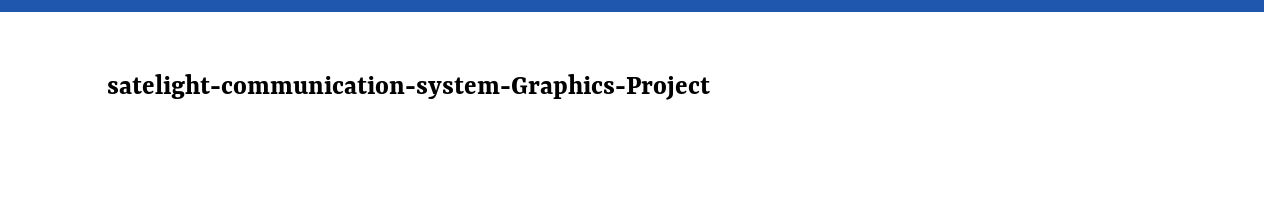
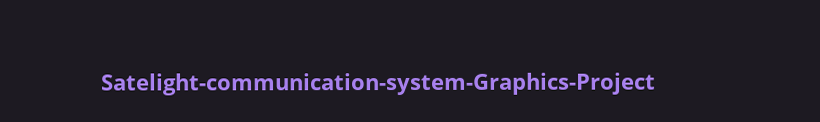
[107,74,710,100] satelight-communication-system-Graphics-Project -> [101,72,656,96] Satelight-communication-system-Graphics-Project

